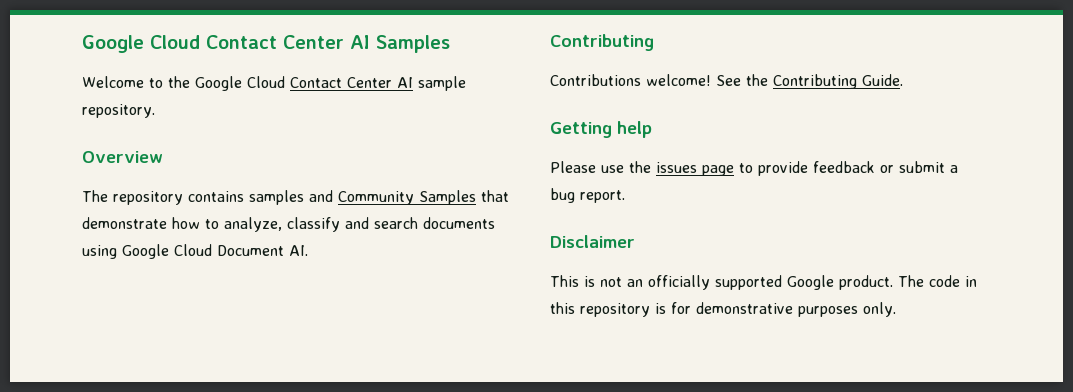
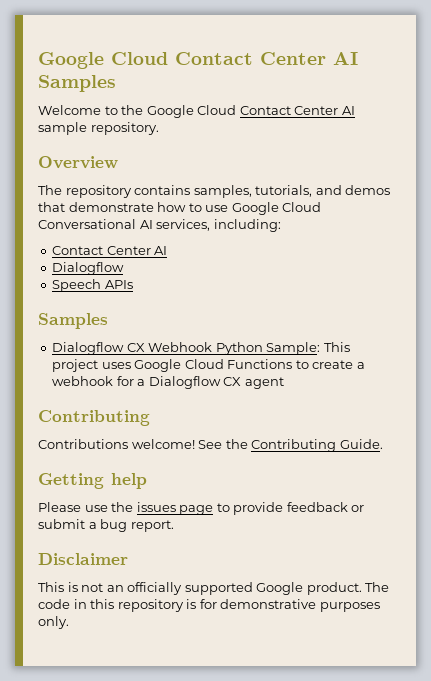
[249,190,509,205] [82,217,495,232] [82,244,308,259] samples and Community Samples that demonstrate how to analyze, classify and search documents using Google Cloud Document AI. -> [193,185,391,198] [38,202,322,215] [38,219,281,232] [52,246,168,255] [52,262,125,275] [52,279,133,292] [38,313,108,329] [52,342,350,355] [52,359,365,372] [52,376,284,389] samples, tutorials, and demos that demonstrate how to use Google Cloud Conversational AI services, including: // Contact Center AI // Dialogflow // Speech APIs // Samples // Dialogflow CX Webhook Python Sample: This project uses Google Cloud Functions to create a webhook for a Dialogflow CX agent

